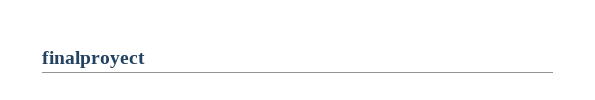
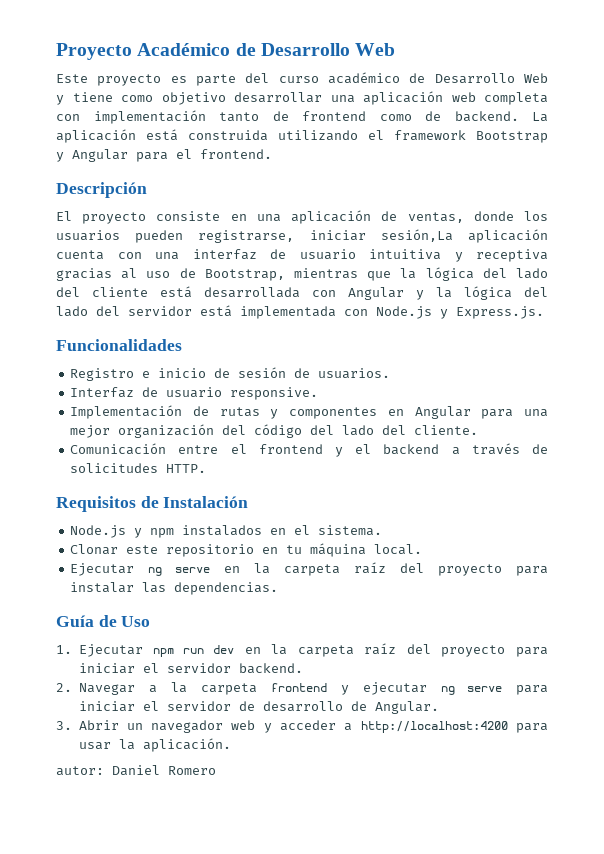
[42,51,145,68] finalproyect -> [56,43,396,60] [56,72,548,86] [56,91,548,105] [56,110,548,124] [56,129,548,143] [56,149,272,162] [56,182,147,198] [56,210,548,224] [56,229,548,243] [56,249,548,262] [56,267,548,281] [56,286,548,300] [56,305,544,319] [56,339,182,351] [70,367,391,381] [70,387,319,400] [70,405,548,419] [70,424,479,438] [70,443,548,457] [70,463,207,473] [56,496,249,512] [70,525,383,538] [70,543,423,557] [70,562,548,576] [70,582,279,595] [56,615,151,627] [56,643,548,657] [78,663,303,674] [56,682,548,695] [78,701,439,714] [56,720,548,733] [78,738,231,752] [56,765,216,776] Proyecto Académico de Desarrollo Web // Este proyecto es parte del curso académico de Desarrollo Web y tiene como objetivo desarrollar una aplicación web completa con implementación tanto de frontend como de backend. La aplicación está construida utilizando el framework Bootstrap y Angular para el frontend. // Descripción // El proyecto consiste en una aplicación de ventas, donde los usuarios pueden registrarse, iniciar sesión,La aplicación cuenta con una interfaz de usuario intuitiva y receptiva gracias al uso de Bootstrap, mientras que la lógica del lado del cliente está desarrollada con Angular y la lógica del lado del servidor está implementada con Node.js y Express.js. // Funcionalidades // Registro e inicio de sesión de usuarios. // Interfaz de usuario responsive. // Implementación de rutas y componentes en Angular para una mejor organización del código del lado del cliente. // Comunicación entre el frontend y el backend a través de solicitudes HTTP. // Requisitos de Instalación // Node.js y npm instalados en el sistema. // Clonar este repositorio en tu máquina local. // Ejecutar ng serve en la carpeta raíz del proyecto para instalar las dependencias. // Guía de Uso // 1. Ejecutar npm run dev en la carpeta raíz del proyecto para iniciar el servidor backend. // 2. Navegar a la carpeta frontend y ejecutar ng serve para iniciar el servidor de desarrollo de Angular. // 3. Abrir un navegador web y acceder a http://localhost:4200 para usar la aplicación. // autor: Daniel Romero

